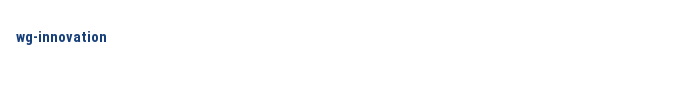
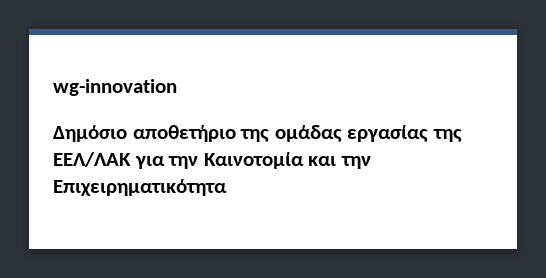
(107, 38) none -> [53,125,462,142] [53,152,371,169] [53,179,227,196] // Δημόσιο αποθετήριο της ομάδας εργασίας της ΕΕΛ/ΛΑΚ για την Καινοτομία και την Επιχειρηματικότητα

